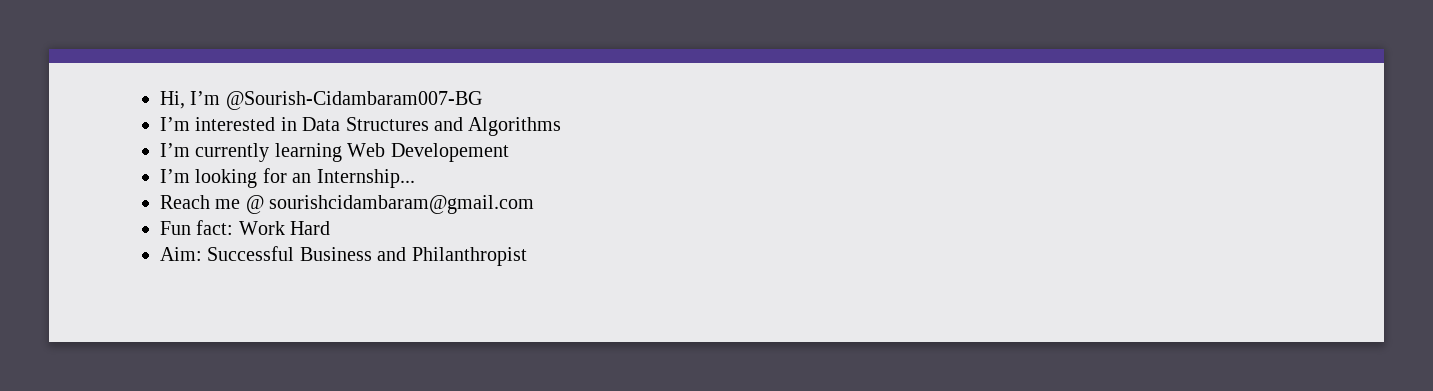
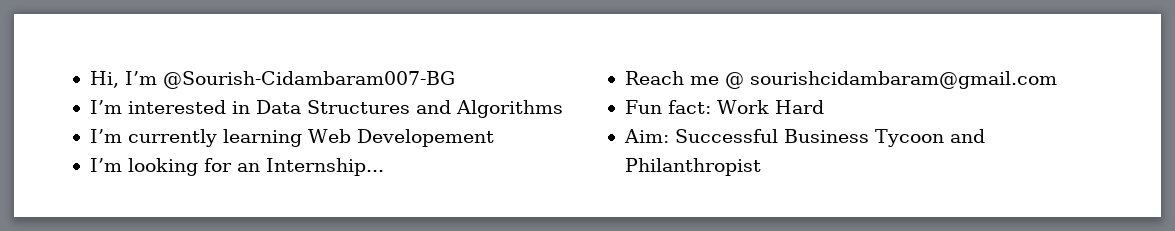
(372, 254) none -> [874,129,944,147] Tycoon

